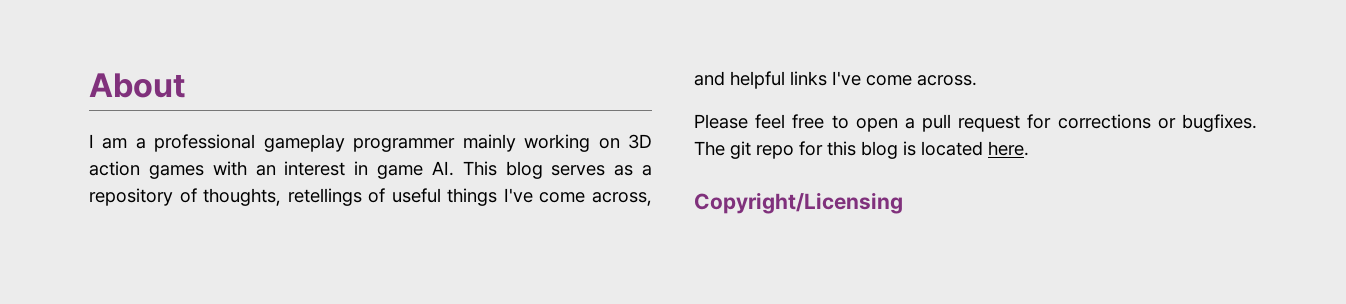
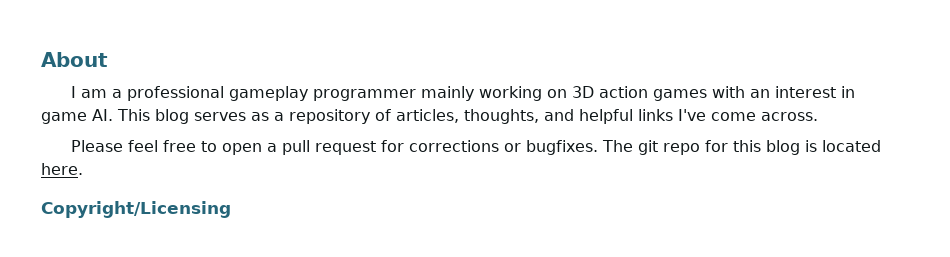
[203,188,652,206] thoughts, retellings of useful things I've come across, -> [396,109,539,124] articles, thoughts,

